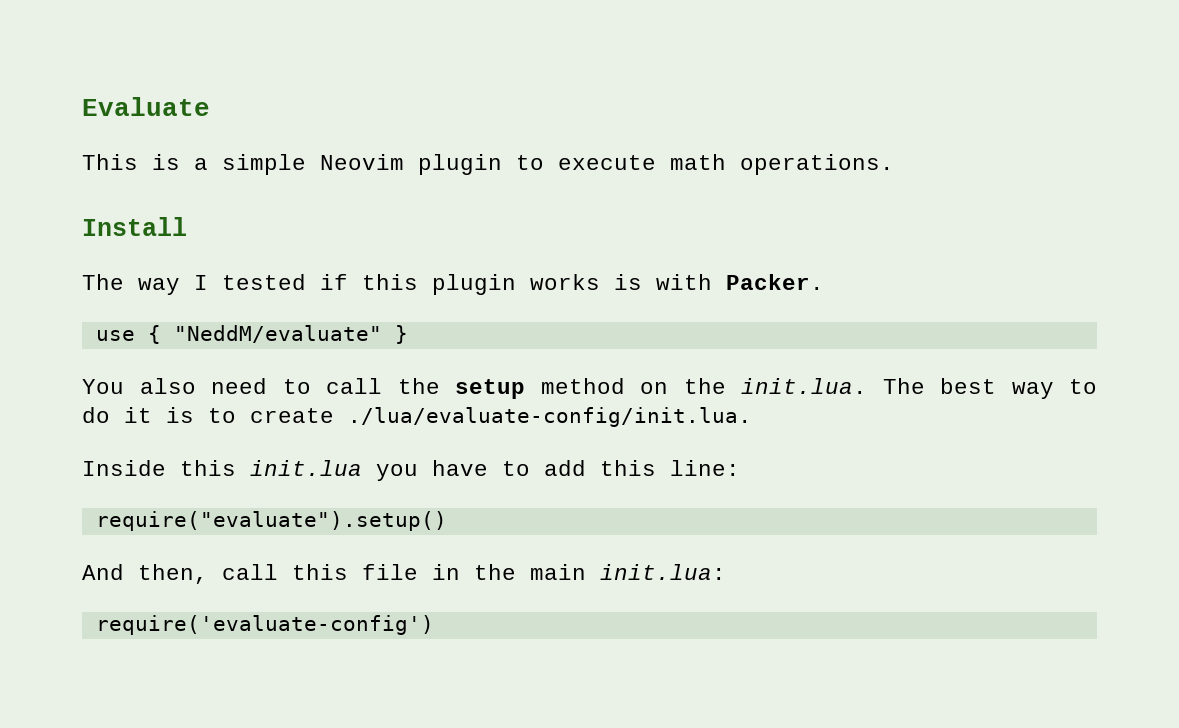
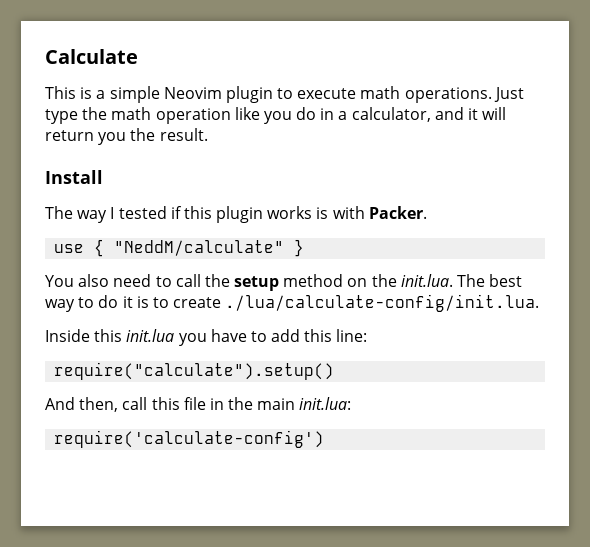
[82,97,210,116] Evaluate -> [45,49,138,64] Calculate
(894, 164) none -> [493,87,524,102] [45,107,507,124] [45,128,208,145] Just type the math operation like you do in a calculator, and it will return you the result.
[173,325,382,343] "NeddM/evaluate" -> [114,240,285,256] "NeddM/calculate"
[348,407,752,427] ./lua/evaluate-config/init.lua. -> [225,294,540,312] ./lua/calculate-config/init.lua.
[95,511,447,531] require("evaluate").setup() -> [54,362,335,380] require("calculate").setup()
[95,615,434,635] require('evaluate-config') -> [54,430,325,448] require('calculate-config')

